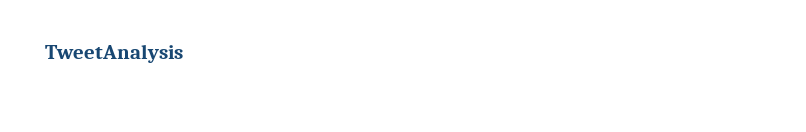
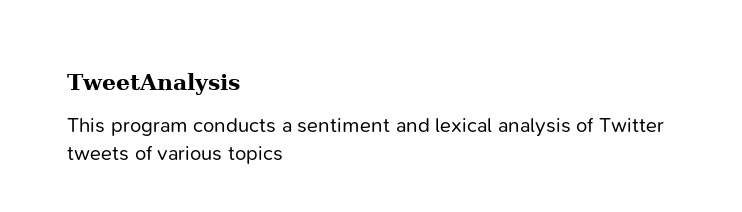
(183, 53) none -> [67,117,664,137] [67,145,283,164] // This program conducts a sentiment and lexical analysis of Twitter tweets of various topics

